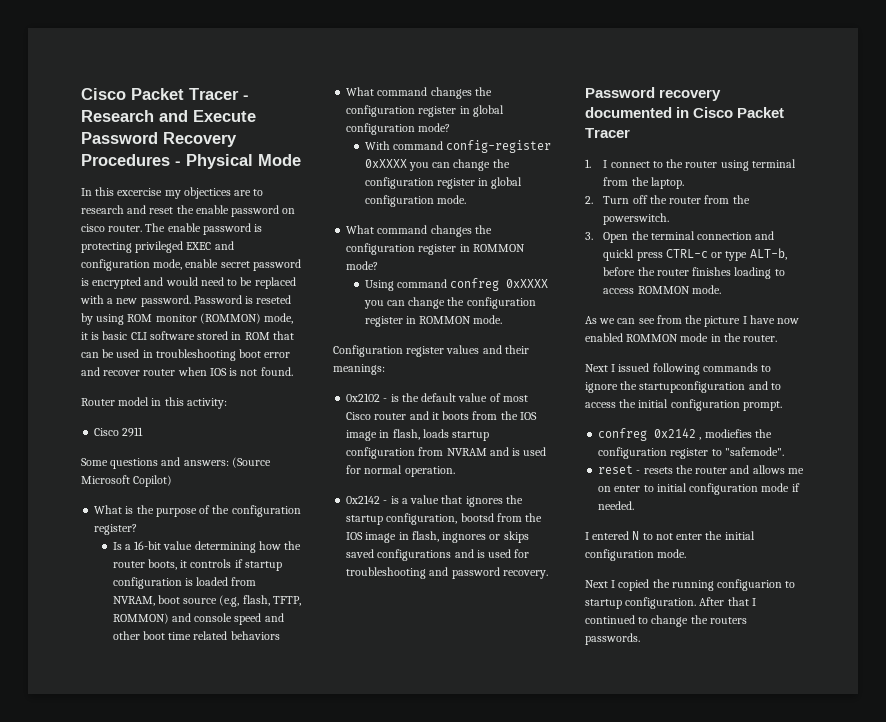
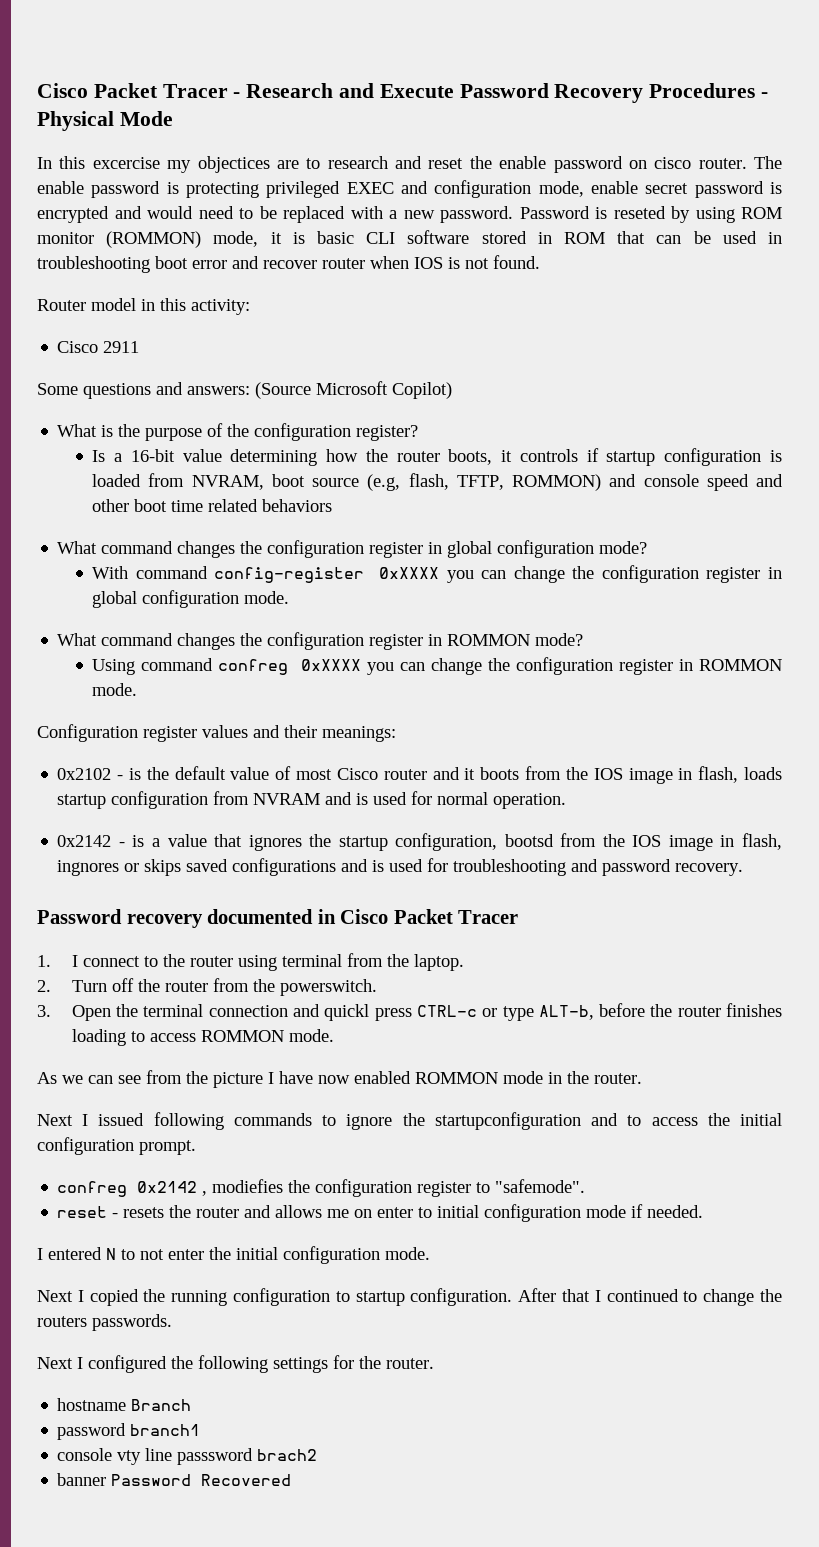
[717,579,783,591] configuarion -> [233,1288,330,1306] configuration
(640, 639) none -> [37,1355,434,1373] [57,1398,192,1411] [57,1423,201,1440] [57,1448,318,1465] [57,1473,292,1486] // Next I configured the following settings for the router. // hostname Branch // password branch1 // console vty line passsword brach2 // banner Password Recovered

